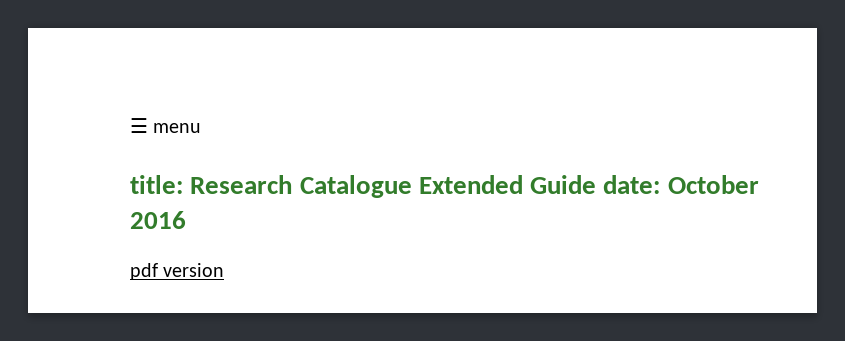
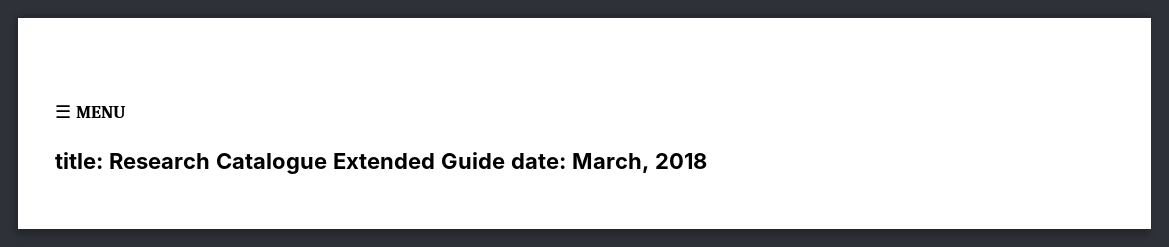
[153,123,202,133] menu -> [75,106,126,118] MENU
[667,175,759,194] [130,211,186,229] [130,263,225,280] October 2016 // pdf version -> [571,153,707,173] March, 2018

